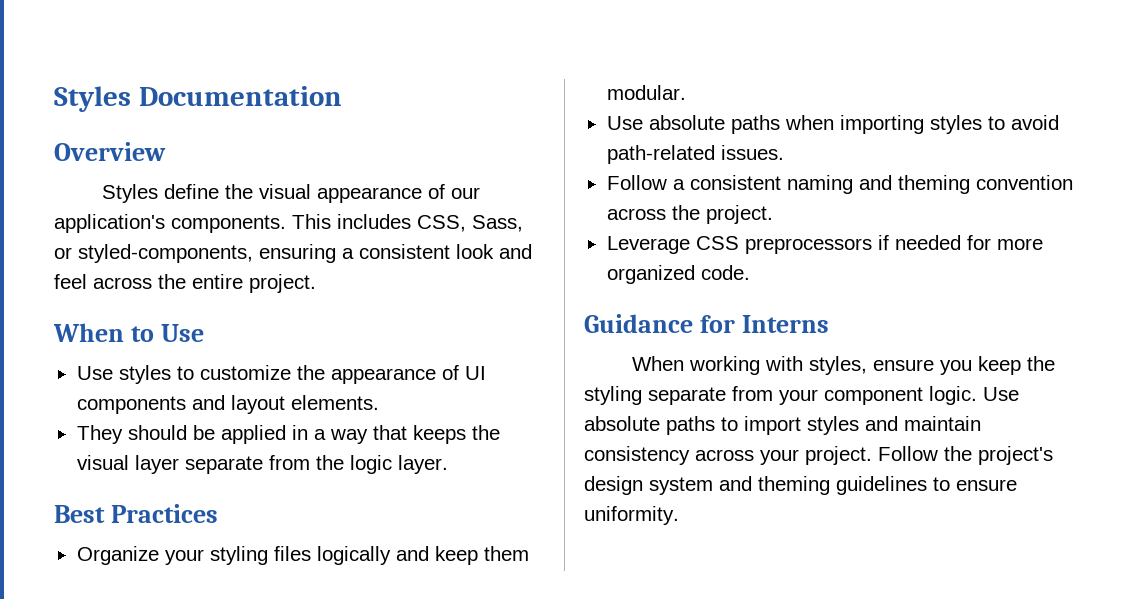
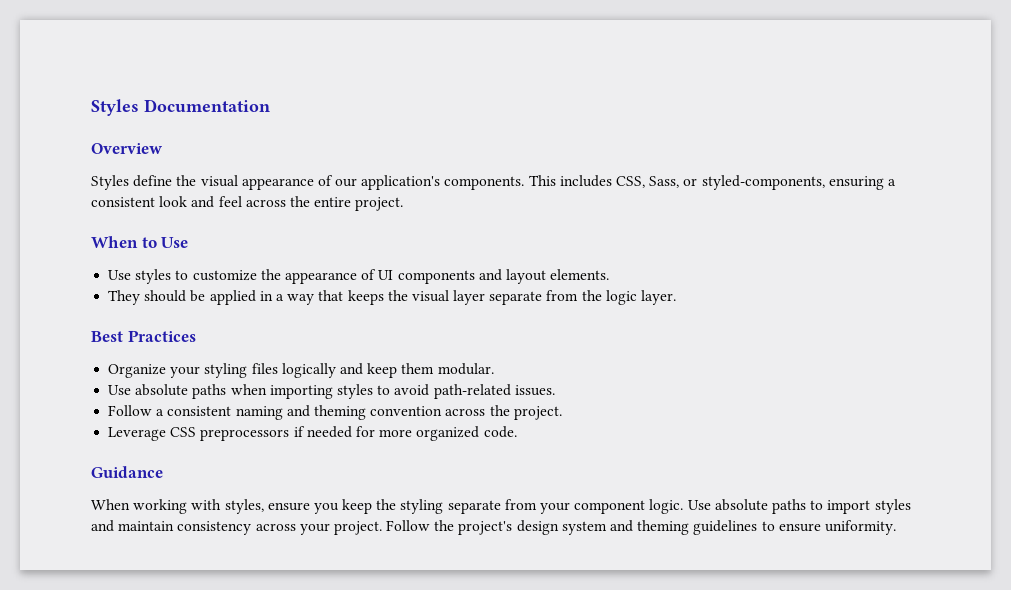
[700,315,830,333] for Interns -> (163, 472) none

